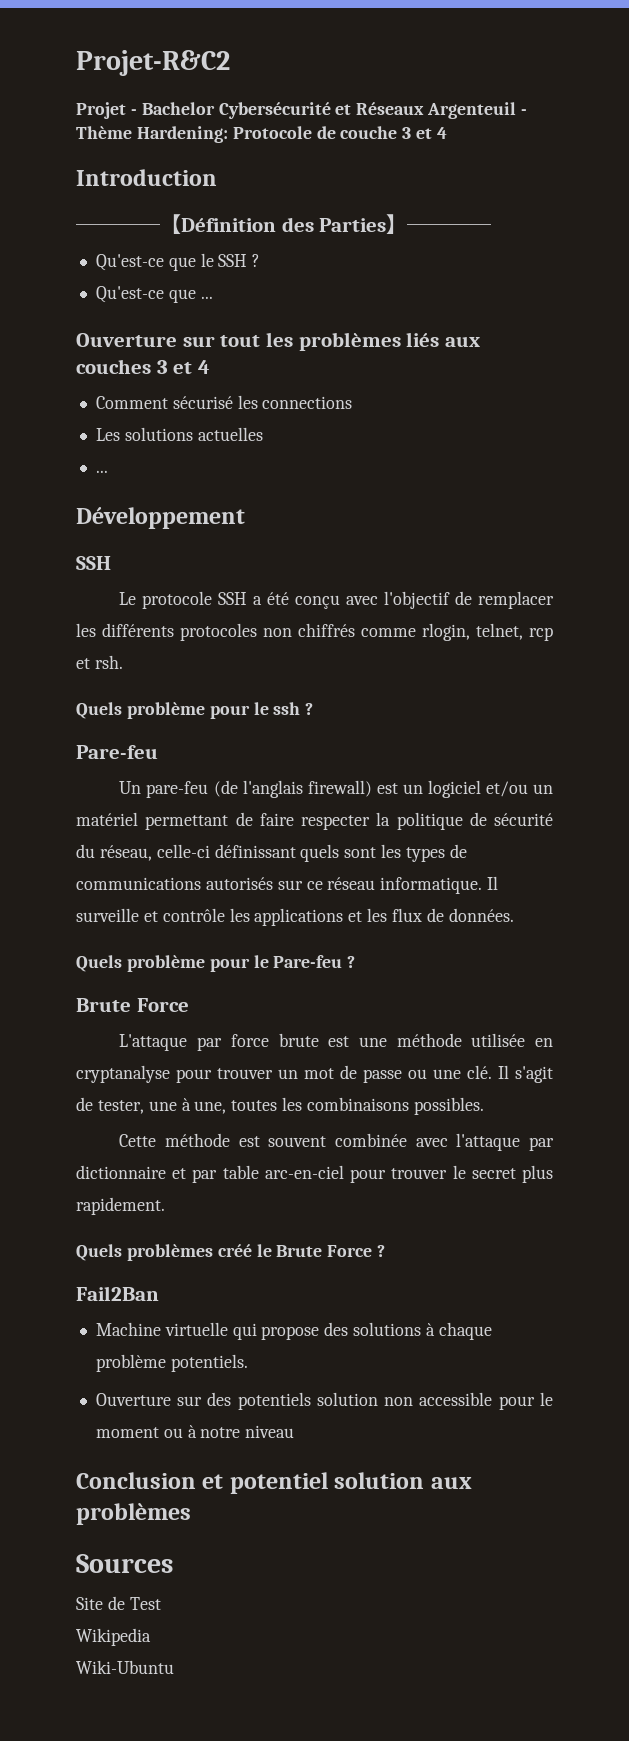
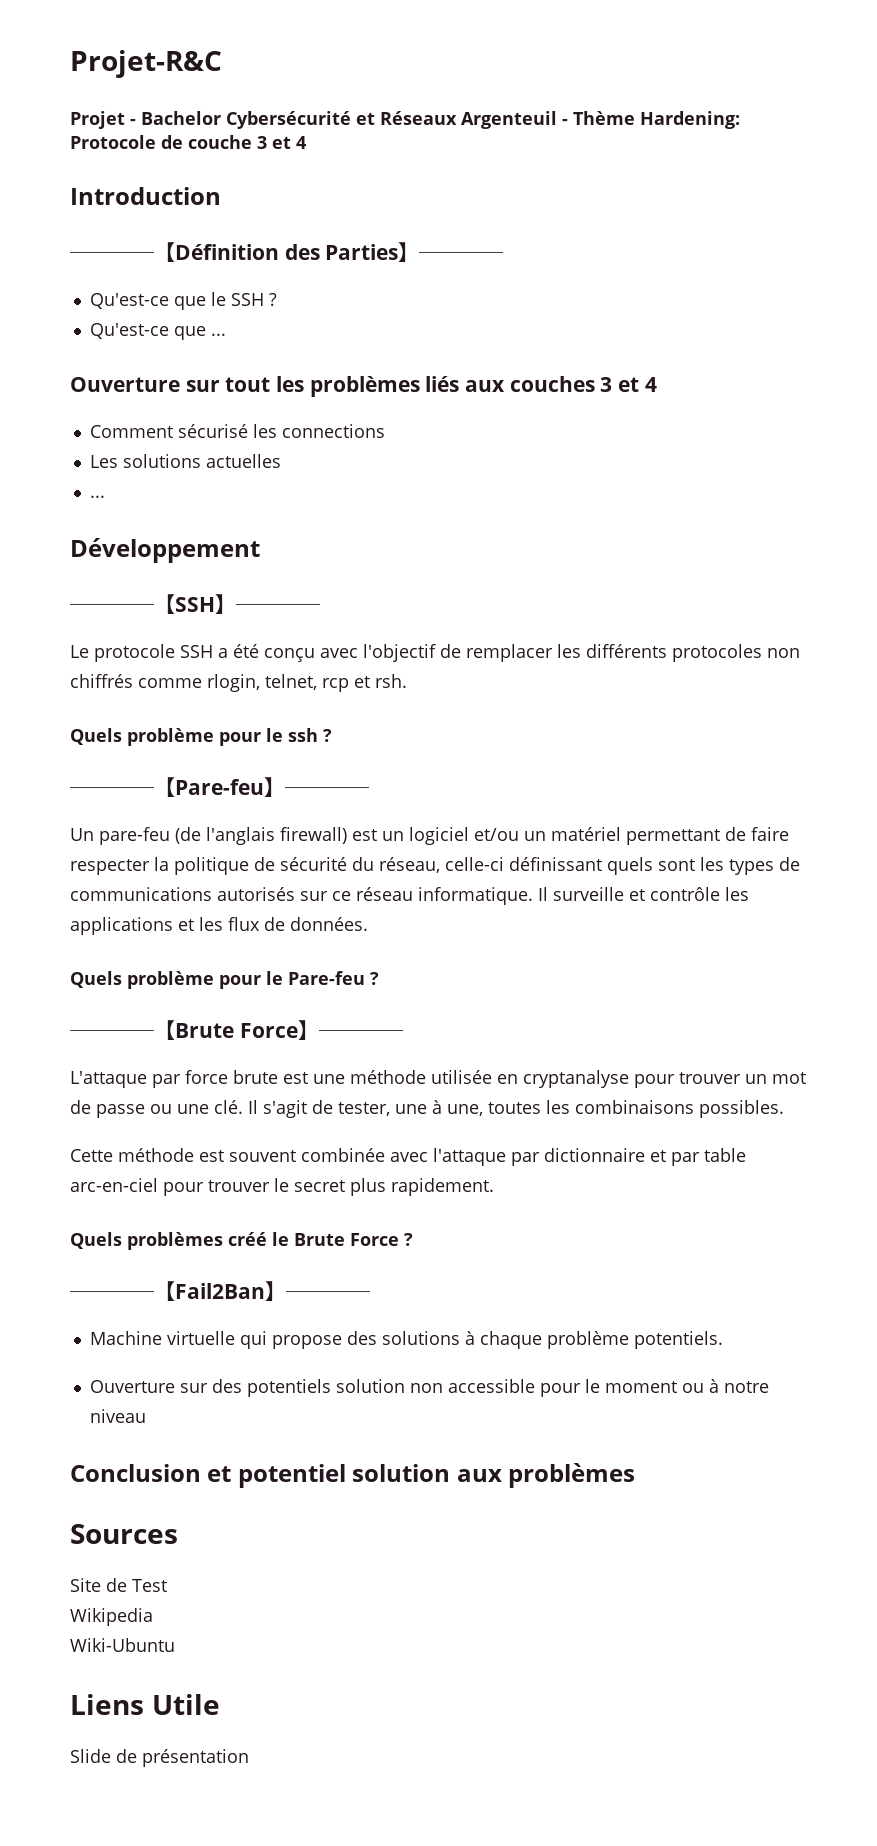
[76,50,230,76] Projet-R&C2 -> [70,50,222,78] Projet-R&C
[76,556,111,570] SSH -> [70,594,320,614] ────【SSH】────
[76,745,158,759] Pare-feu -> [70,777,369,797] ────【Pare-feu】────
[76,998,189,1012] Brute Force -> [70,1020,403,1040] ────【Brute Force】────
(386, 1251) none -> [70,1281,175,1301] ────【
(159, 1293) none -> [265,1281,370,1301] 】────
(174, 1667) none -> [70,1694,220,1715] [70,1749,249,1767] // Liens Utile // Slide de présentation

